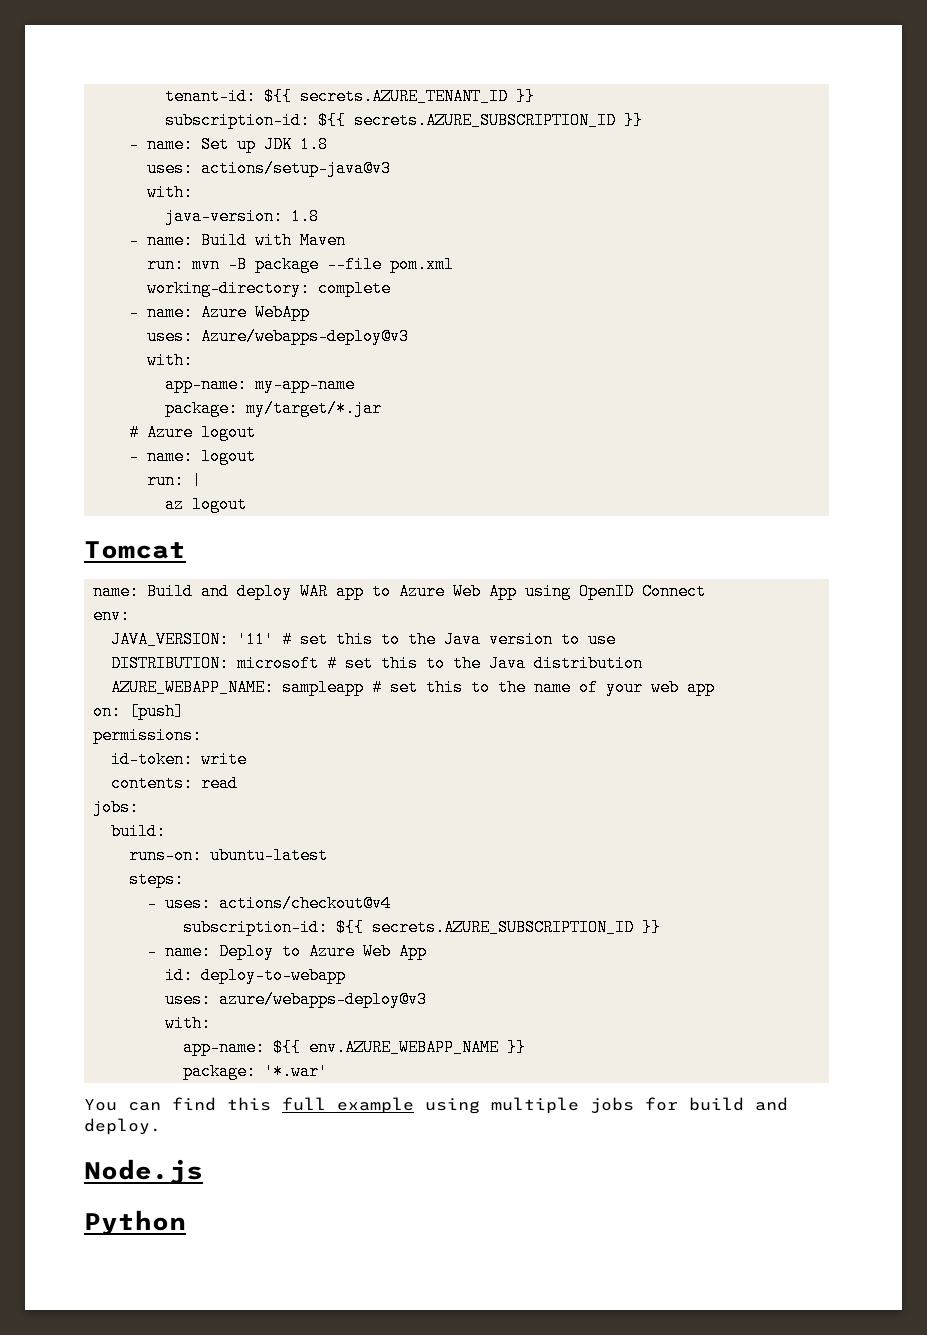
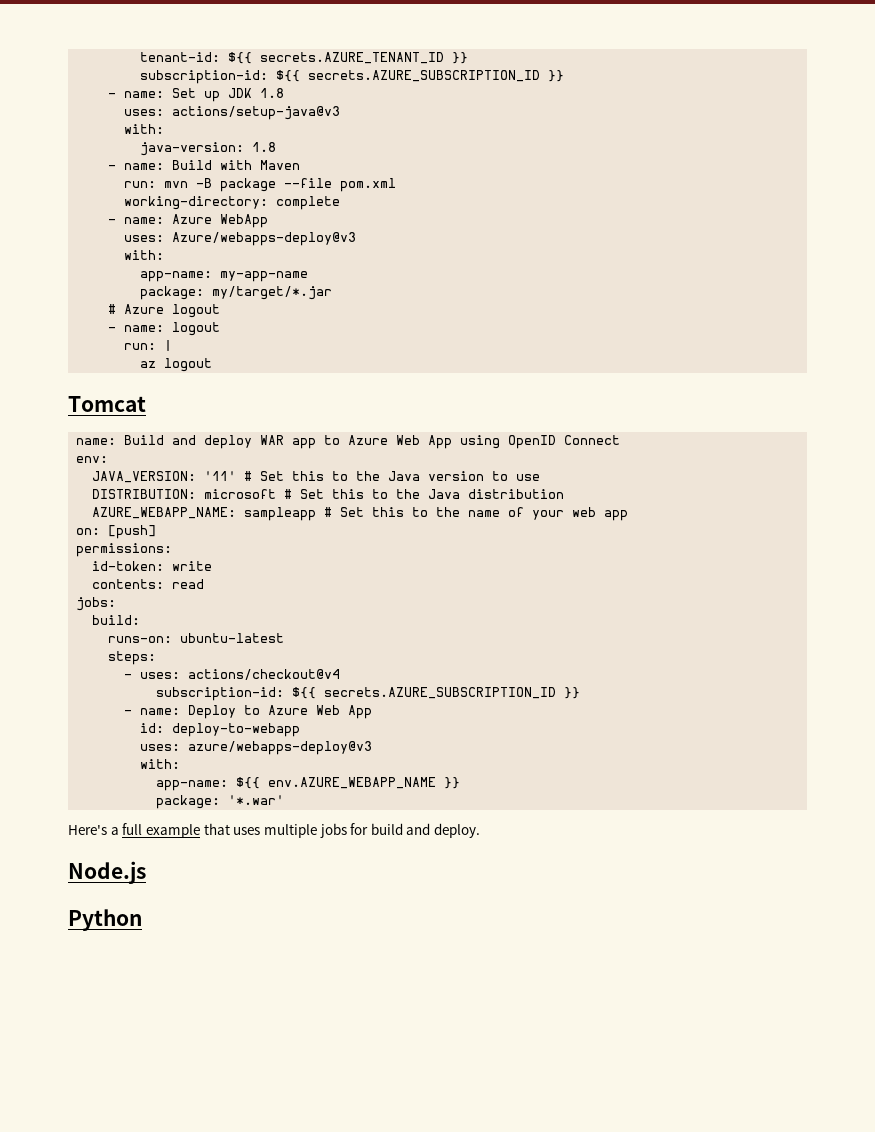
[300,631,329,648] set -> [260,471,285,481] Set
[345,655,374,672] set -> [300,489,325,499] Set
[390,679,419,696] set -> [340,507,365,517] Set
[84,1097,480,1114] You can find this full example using -> [68,823,261,838] Here's a full example that uses

